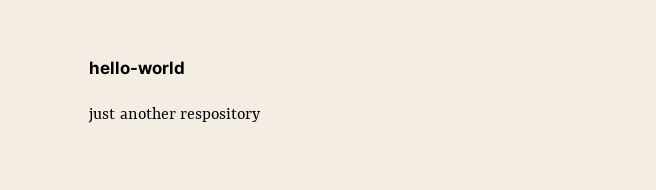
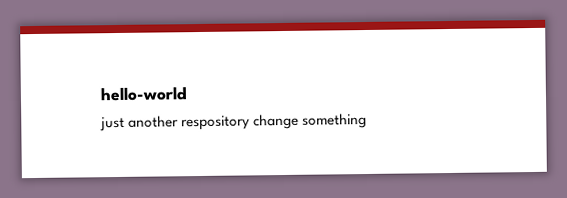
(262, 115) none -> [253,112,368,130] change something

